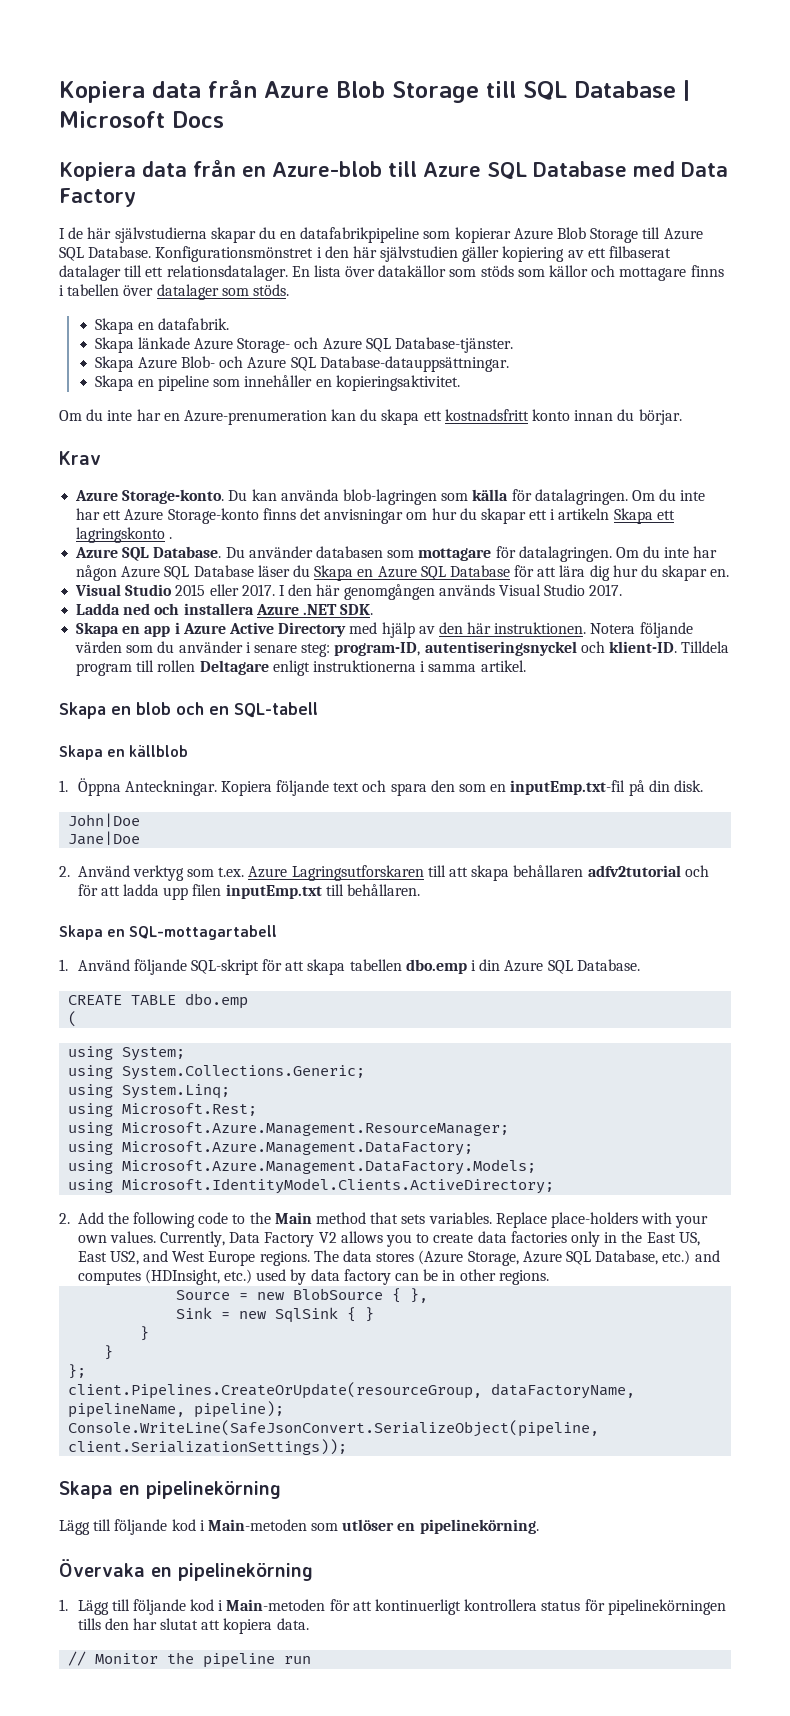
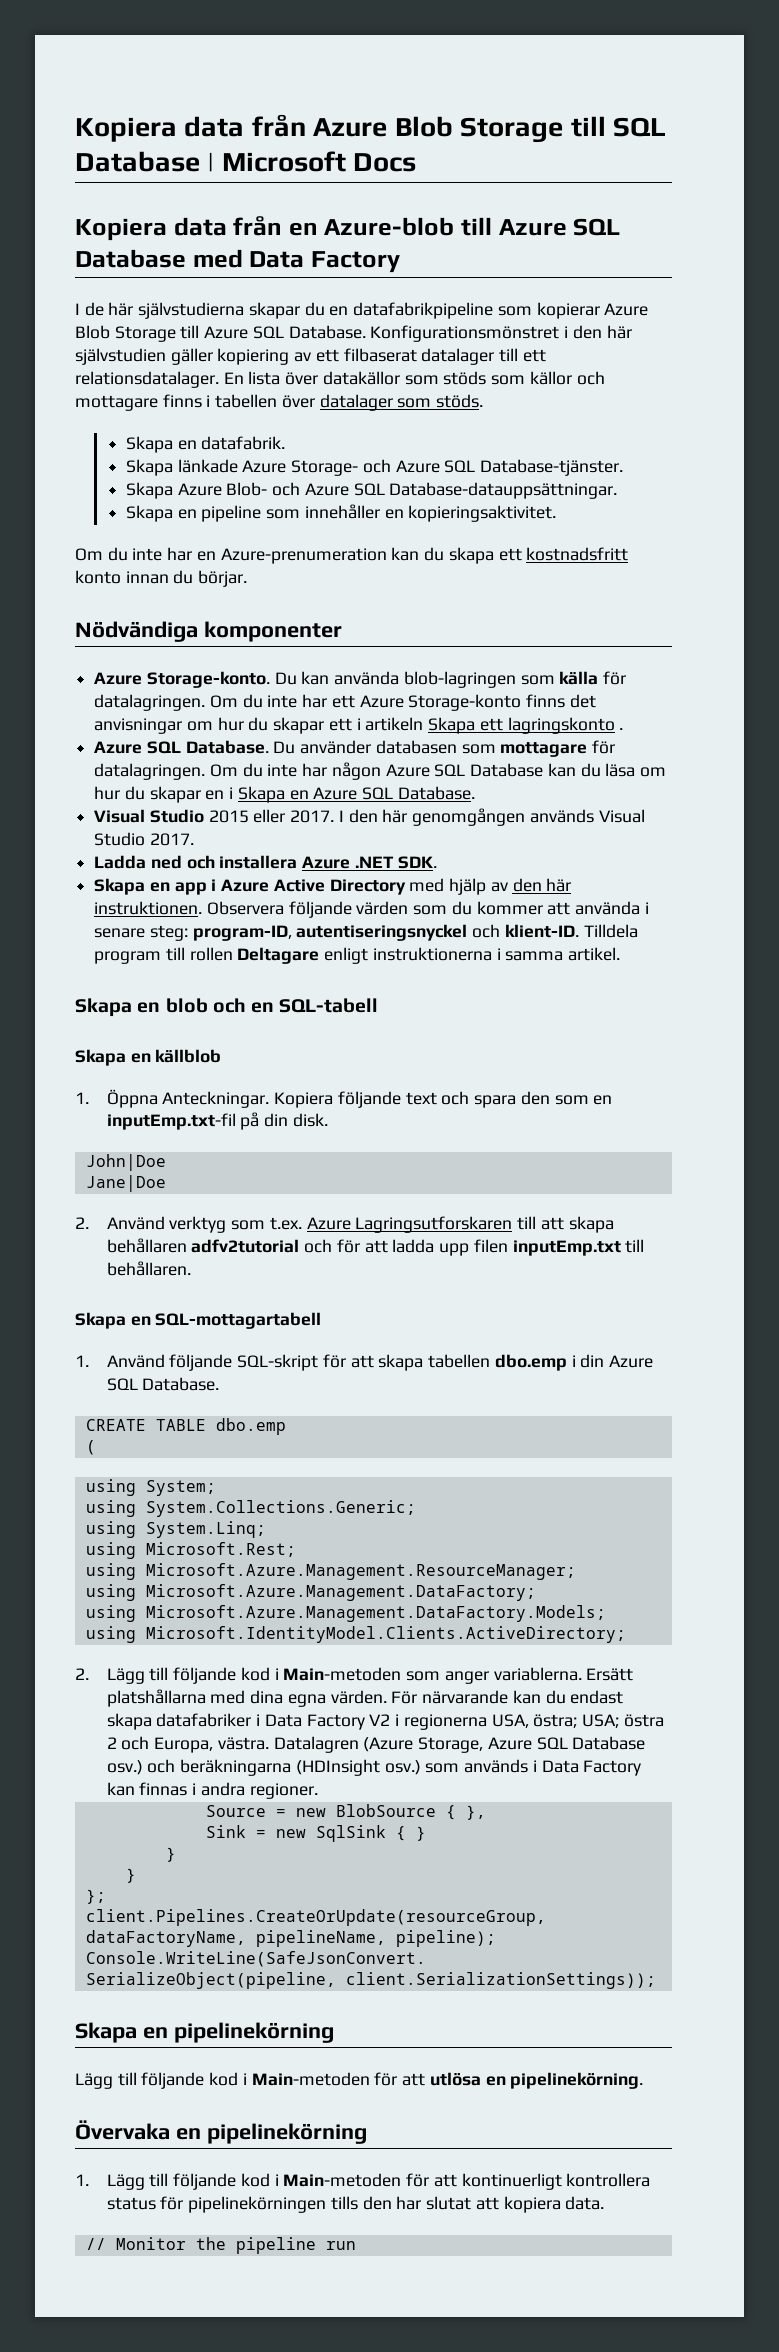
[59,451,101,465] Krav -> [75,621,342,642] Nödvändiga komponenter
[257,565,730,581] läser du Skapa en Azure SQL Database för att lära dig hur du skapar en. -> [547,763,666,777] [94,786,475,803] kan du läsa om hur du skapar en i Skapa en Azure SQL Database.
[590,623,636,634] Notera -> [206,901,284,915] Observera
[178,641,243,653] använder -> [476,901,641,915] kommer att använda
[77,1212,709,1228] [77,1231,700,1247] [77,1250,720,1266] [77,1269,549,1285] Add the following code to the Main method that sets variables. Replace place-holders with your own values. Currently, Data Factory V2 allows you to create data factories only in the East US, East US2, and West Europe regions. The data stores (Azure Storage, Azure SQL Database, etc.) and computes (HDInsight, etc.) used by data factory can be in other regions. -> [106,1667,634,1684] [106,1689,624,1707] [106,1713,664,1730] [106,1736,646,1753] [106,1759,642,1776] [106,1782,318,1799] Lägg till följande kod i Main-metoden som anger variablerna. Ersätt platshållarna med dina egna värden. För närvarande kan du endast skapa datafabriker i Data Factory V2 i regionerna USA, östra; USA; östra 2 och Europa, västra. Datalagren (Azure Storage, Azure SQL Database osv.) och beräkningarna (HDInsight osv.) som används i Data Factory kan finnas i andra regioner.
[311,1519,395,1531] som utlöser -> [374,2072,481,2086] för att utlösa

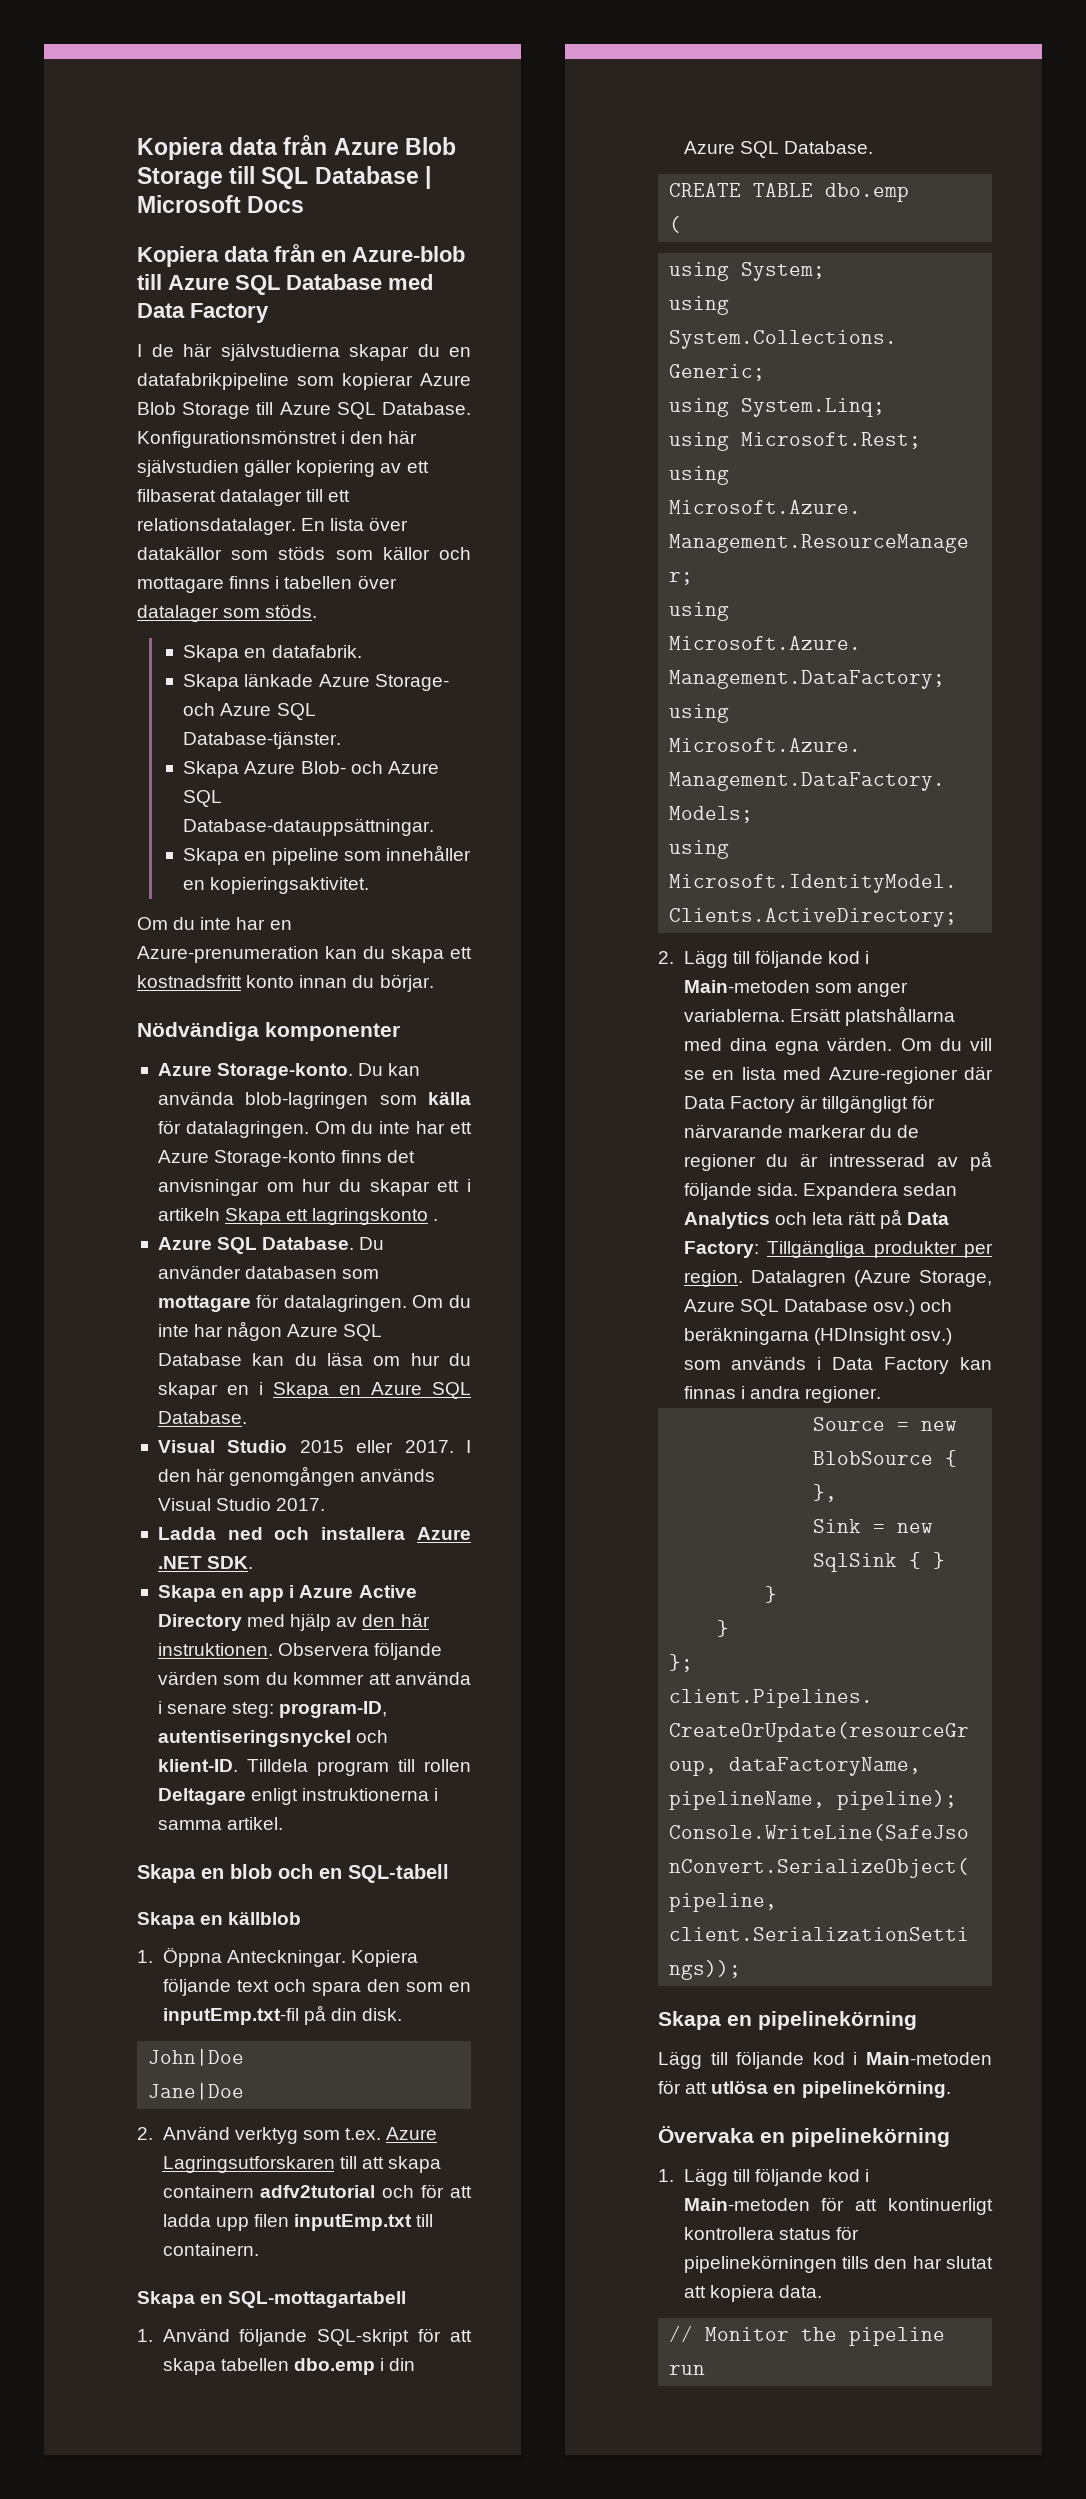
[106,1238,187,1253] behållaren -> [162,2185,254,2198] containern
[106,1261,191,1276] behållaren. -> [162,2243,259,2256] containern.
[391,1690,624,1704] [106,1713,664,1730] [106,1736,269,1753] För närvarande kan du endast skapa datafabriker i Data Factory V2 i regionerna USA, östra; USA; östra 2 och Europa, västra. -> [900,1038,992,1051] [683,1066,993,1084] [683,1095,936,1113] [683,1124,919,1138] [683,1151,992,1171] [683,1182,957,1200] [683,1209,950,1229] [683,1240,993,1258] [683,1270,743,1287] Om du vill se en lista med Azure-regioner där Data Factory är tillgängligt för närvarande markerar du de regioner du är intresserad av på följande sida. Expandera sedan Analytics och leta rätt på Data Factory: Tillgängliga produkter per region.

